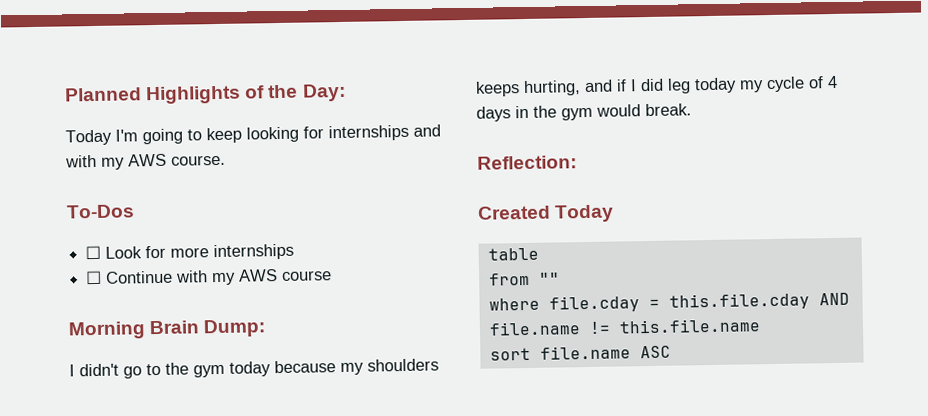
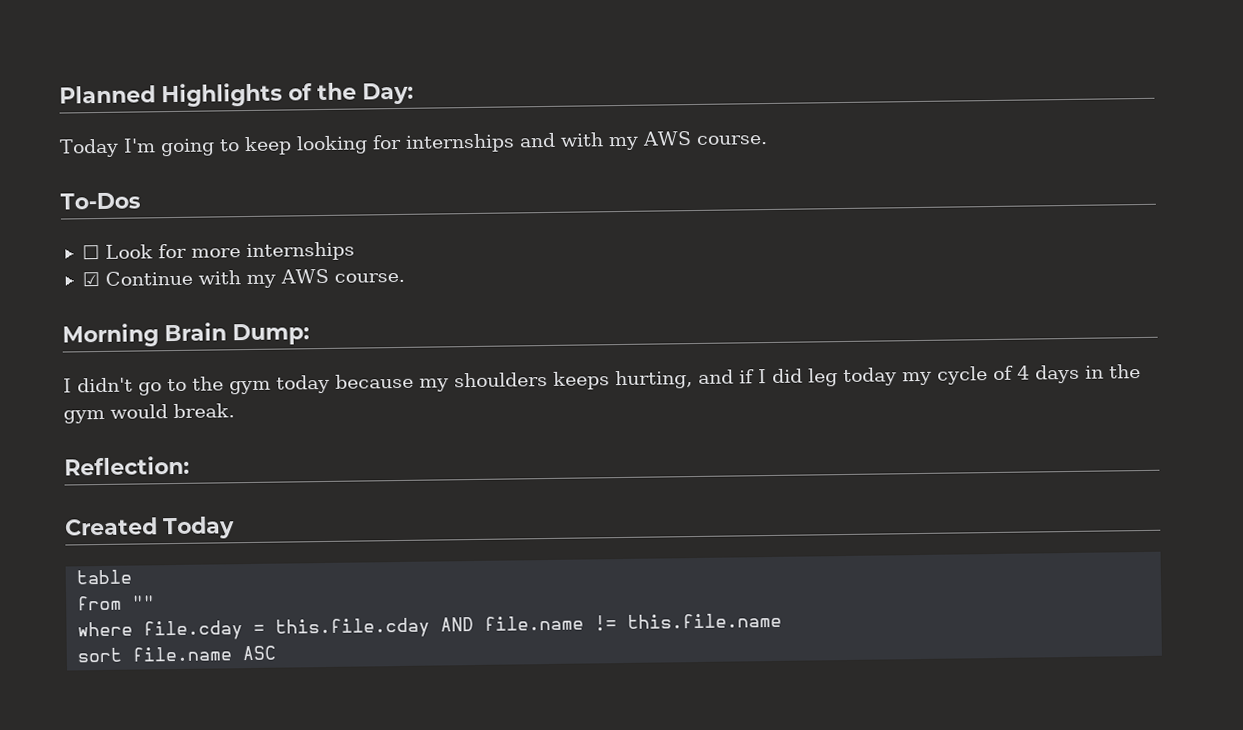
[85,270,103,285] ☐ -> [81,272,100,287] ☑
[281,270,333,281] course -> [333,272,405,283] course.

